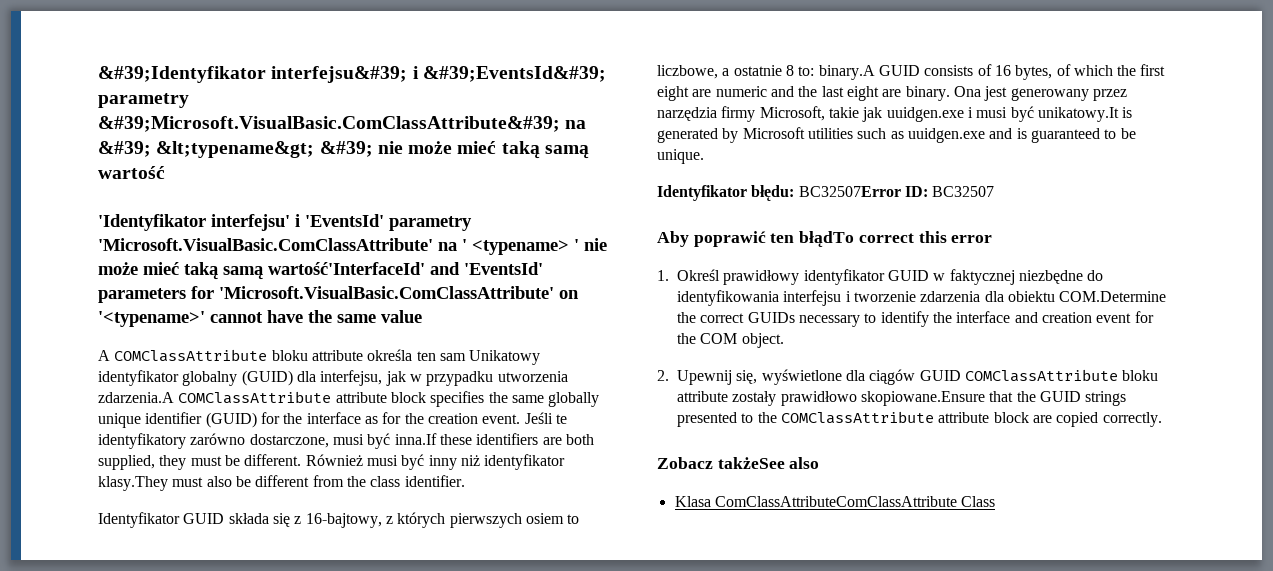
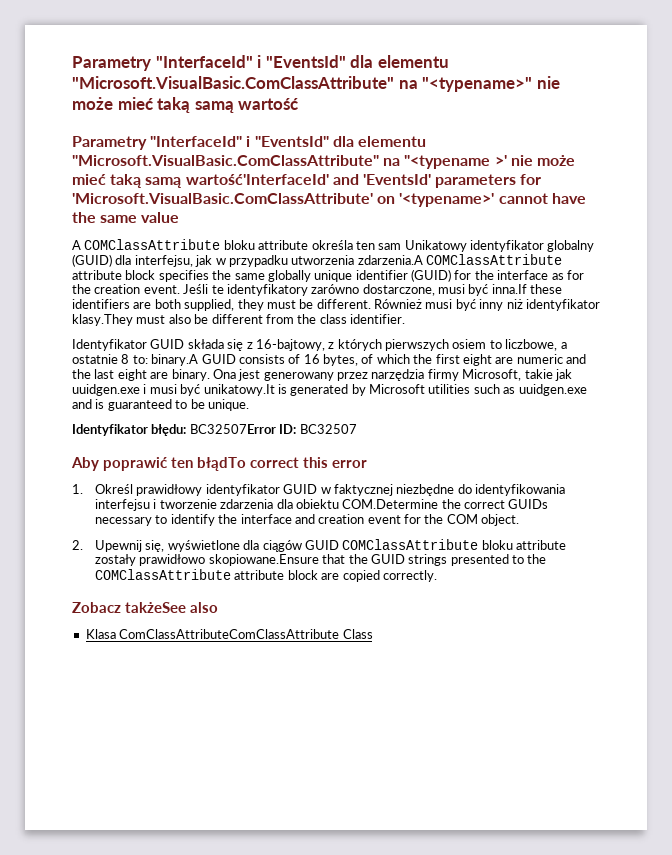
[98,66,606,83] [98,93,189,108] [98,116,587,132] [98,141,373,158] &#39;Identyfikator interfejsu&#39; i &#39;EventsId&#39; parametry &#39;Microsoft.VisualBasic.ComClassAttribute&#39; na &#39; &lt;typename&gt; &#39; -> [72,55,449,71] [72,76,533,92] Parametry "InterfaceId" i "EventsId" dla elementu "Microsoft.VisualBasic.ComClassAttribute" na "<typename>"
[98,214,472,231] [98,238,579,255] 'Identyfikator interfejsu' i 'EventsId' parametry 'Microsoft.VisualBasic.ComClassAttribute' na ' <typename> ' -> [72,136,426,150] [72,155,507,169] Parametry "InterfaceId" i "EventsId" dla elementu "Microsoft.VisualBasic.ComClassAttribute" na "<typename >'

